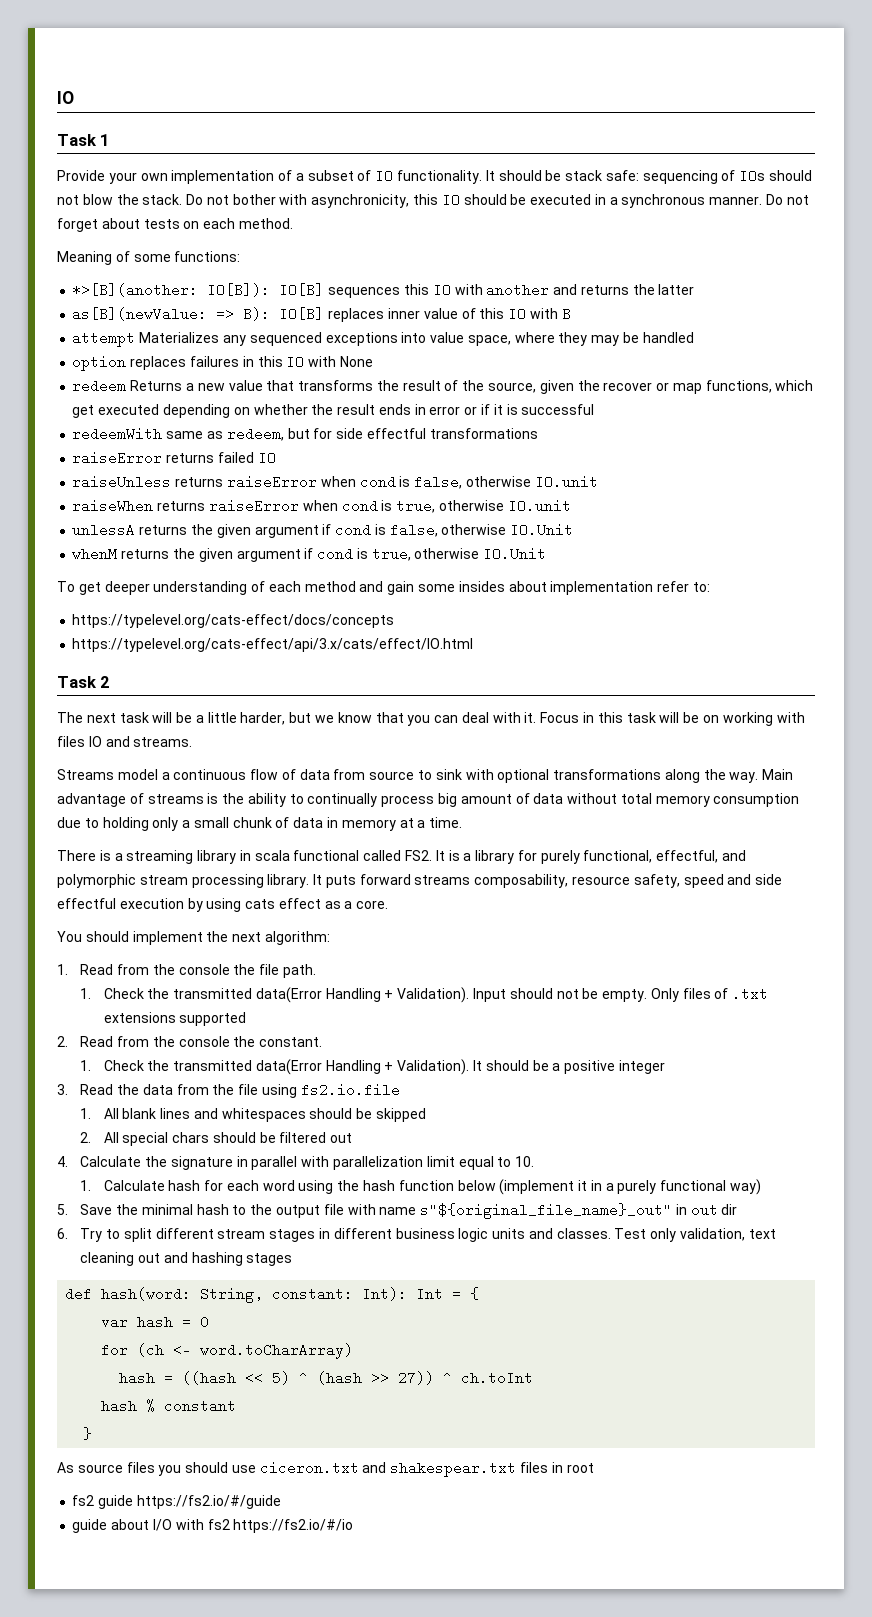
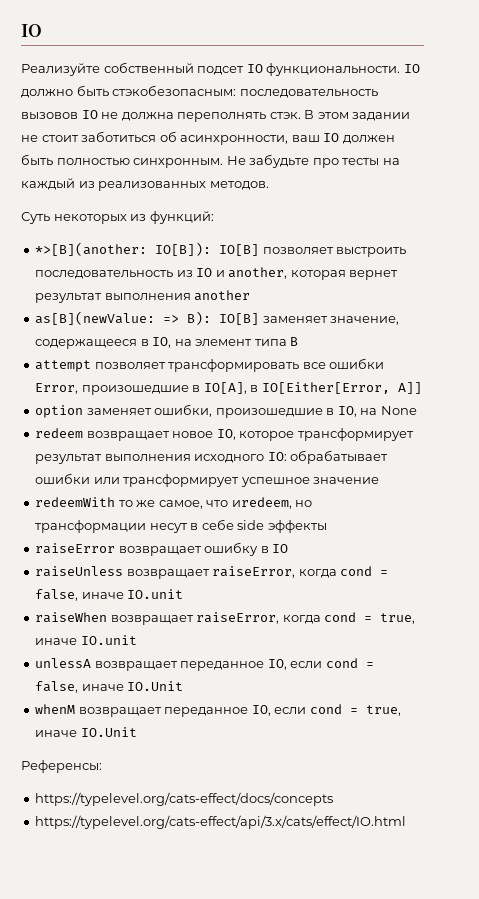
[57,91,74,104] [57,134,110,146] [57,169,813,184] [57,193,809,208] [57,218,293,232] [57,251,241,265] [72,283,695,298] [72,307,571,322] [72,331,694,347] [72,355,373,371] [72,379,814,394] [72,404,595,418] [72,427,538,441] [72,451,276,465] [72,475,598,489] [72,499,571,513] [72,523,574,538] [72,547,547,562] [57,581,710,595] [72,614,395,628] [72,638,474,652] [57,676,110,688] [57,712,805,726] [57,736,193,747] [57,769,794,783] [57,793,800,807] [57,817,463,831] [57,850,747,864] [57,874,783,888] [57,898,389,912] [57,931,330,945] [57,964,316,978] [80,987,769,1003] [103,1012,247,1026] [57,1036,323,1047] [80,1059,665,1075] [57,1083,400,1098] [80,1108,427,1122] [80,1132,353,1146] [57,1156,535,1170] [80,1179,762,1195] [57,1203,738,1219] [57,1228,776,1242] [80,1252,293,1266] [65,1287,480,1303] [101,1315,210,1329] [101,1343,354,1359] [119,1371,534,1385] [101,1399,237,1413] [83,1427,93,1440] [57,1461,594,1477] [72,1495,281,1509] [72,1519,354,1533] IO // Task 1 // Provide your own implementation of a subset of IO functionality. It should be stack safe: sequencing of IOs should not blow the stack. Do not bother with asynchronicity, this IO should be executed in a synchronous manner. Do not forget about tests on each method. // Meaning of some functions: // *>[B](another: IO[B]): IO[B] sequences this IO with another and returns the latter // as[B](newValue: => B): IO[B] replaces inner value of this IO with B // attempt Materializes any sequenced exceptions into value space, where they may be handled // option replaces failures in this IO with None // redeem Returns a new value that transforms the result of the source, given the recover or map functions, which get executed depending on whether the result ends in error or if it is successful // redeemWith same as redeem, but for side effectful transformations // raiseError returns failed IO // raiseUnless returns raiseError when cond is false, otherwise IO.unit // raiseWhen returns raiseError when cond is true, otherwise IO.unit // unlessA returns the given argument if cond is false, otherwise IO.Unit // whenM returns the given argument if cond is true, otherwise IO.Unit // To get deeper understanding of each method and gain some insides about implementation refer to: // https://typelevel.org/cats-effect/docs/concepts // https://typelevel.org/cats-effect/api/3.x/cats/effect/IO.html // Task 2 // The next task will be a little harder, but we know that you can deal with it. Focus in this task will be on working with files IO and streams. // Streams model a continuous flow of data from source to sink with optional transformations along the way. Main advantage of streams is the ability to continually process big amount of data without total memory consumption due to holding only a small chunk of data in memory at a time. // There is a streaming library in scala functional called FS2. It is a library for purely functional, effectful, and polymorphic stream processing library. It puts forward streams composability, resource safety, speed and side effectful execution by using cats effect as a core. // You should implement the next algorithm: // 1. Read from the console the file path. // 1. Check the transmitted data(Error Handling + Validation). Input should not be empty. Only files of .txt extensions supported // 2. Read from the console the constant. // 1. Check the transmitted data(Error Handling + Validation). It should be a positive integer // 3. Read the data from the file using fs2.io.file // 1. All blank lines and whitespaces should be skipped // 2. All special chars should be filtered out // 4. Calculate the signature in parallel with parallelization limit equal to 10. // 1. Calculate hash for each word using the hash function below (implement it in a purely functional way) // 5. Save the minimal hash to the output file with name s"${original_file_name}_out" in out dir // 6. Try to split different stream stages in different business logic units and classes. Test only validation, text cleaning out and hashing stages // def hash(word: String, constant: Int): Int = { // var hash = 0 // for (ch <- word.toCharArray) // hash = ((hash << 5) ^ (hash >> 27)) ^ ch.toInt // hash % constant // } // As source files you should use ciceron.txt and shakespear.txt files in root // fs2 guide https://fs2.io/#/guide // guide about I/O with fs2 https://fs2.io/#/io -> [21,24,42,37] [21,62,420,76] [21,85,378,98] [21,110,411,122] [21,131,395,145] [21,154,400,168] [21,178,269,191] [21,211,214,224] [35,242,407,257] [35,267,399,280] [35,290,251,303] [35,311,400,325] [35,337,299,349] [35,358,385,372] [35,382,422,395] [35,404,417,418] [35,428,414,441] [35,450,389,464] [35,473,380,487] [35,497,313,509] [35,519,327,533] [35,542,289,556] [35,566,389,579] [35,589,184,601] [35,612,416,625] [35,635,137,645] [35,658,374,671] [35,681,184,693] [35,704,401,717] [35,727,137,737] [21,760,102,773] [35,792,334,806] [35,815,407,829] IO // Реализуйте собственный подсет IO функциональности. IO должно быть стэкобезопасным: последовательность вызовов IO не должна переполнять стэк. В этом задании не стоит заботиться об асинхронности, ваш IO должен быть полностью синхронным. Не забудьте про тесты на каждый из реализованных методов. // Суть некоторых из функций: // *>[B](another: IO[B]): IO[B] позволяет выстроить последовательность из IO и another, которая вернет результат выполнения another // as[B](newValue: => B): IO[B] заменяет значение, содержащееся в IO, на элемент типа B // attempt позволяет трансформировать все ошибки Error, произошедшие в IO[A], в IO[Either[Error, A]] // option заменяет ошибки, произошедшие в IO, на None // redeem возвращает новое IO, которое трансформирует результат выполнения исходного IO: обрабатывает ошибки или трансформирует успешное значение // redeemWith то же самое, что иredeem, но трансформации несут в себе side эффекты // raiseError возвращает ошибку в IO // raiseUnless возвращает raiseError, когда cond = false, иначе IO.unit // raiseWhen возвращает raiseError, когда cond = true, иначе IO.unit // unlessA возвращает переданное IO, если cond = false, иначе IO.Unit // whenM возвращает переданное IO, если cond = true, иначе IO.Unit // Референсы: // https://typelevel.org/cats-effect/docs/concepts // https://typelevel.org/cats-effect/api/3.x/cats/effect/IO.html

